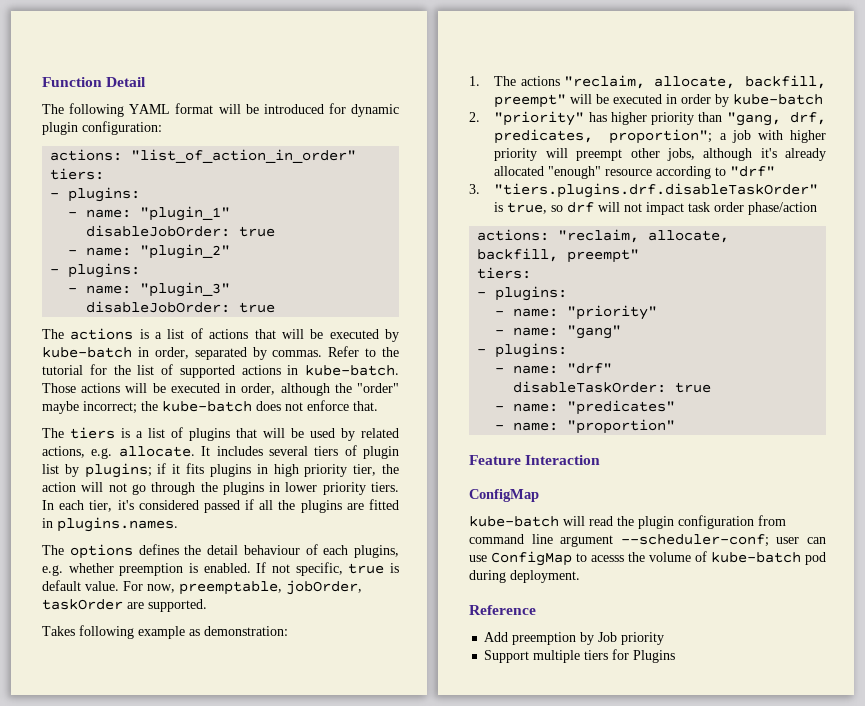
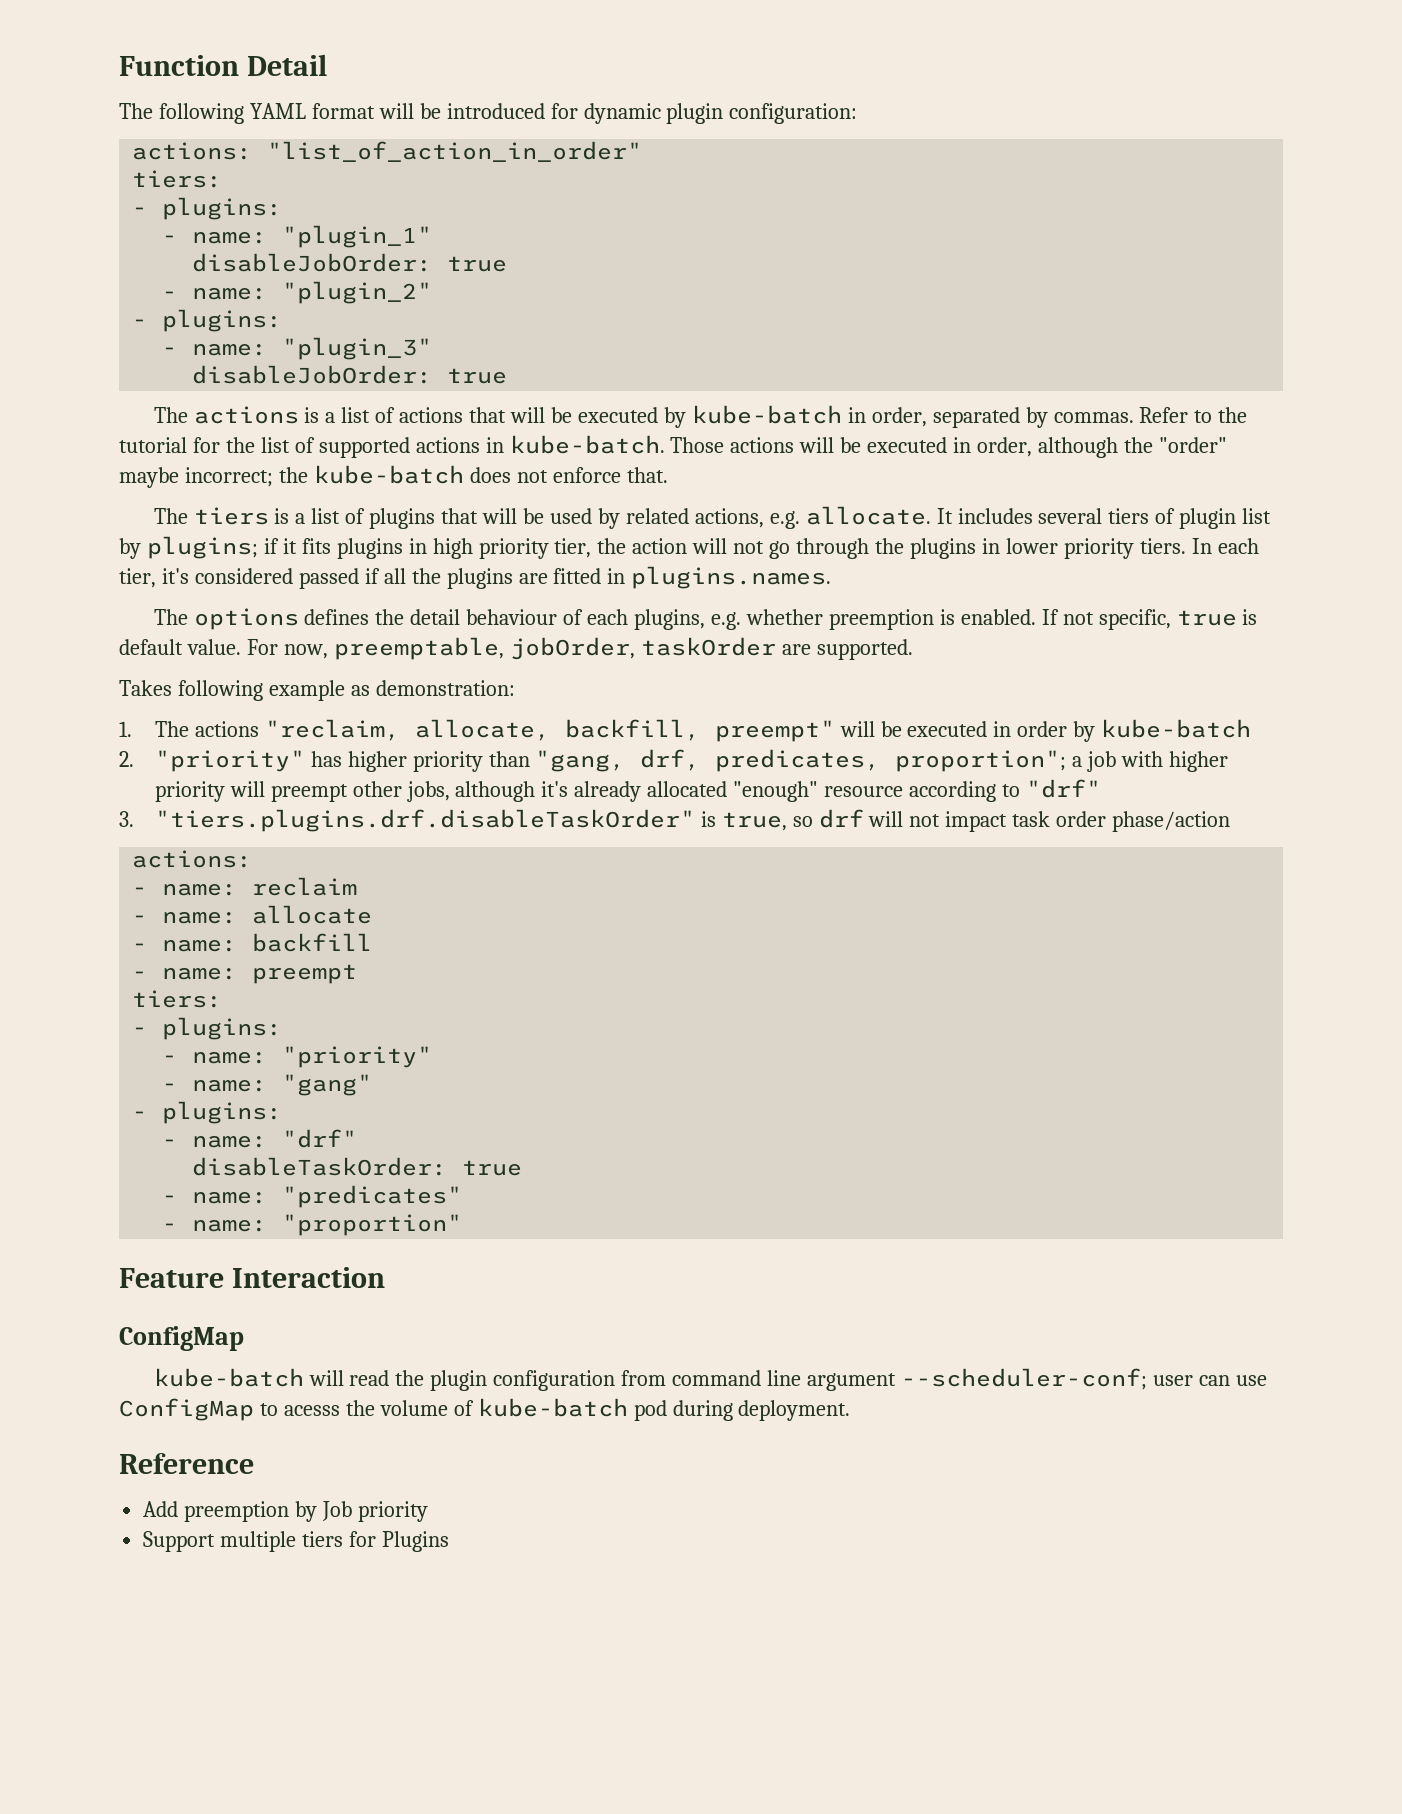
[558,229,730,243] [477,248,640,263] "reclaim, allocate, backfill, preempt" -> [132,877,358,896] [132,905,373,924] [132,933,373,952] [132,964,358,984] // - name: reclaim // - name: allocate // - name: backfill // - name: preempt

